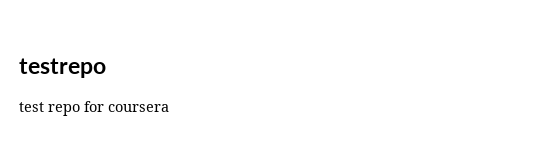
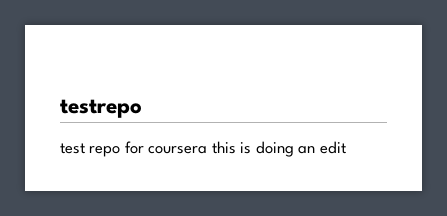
(169, 108) none -> [211,141,346,157] this is doing an edit

